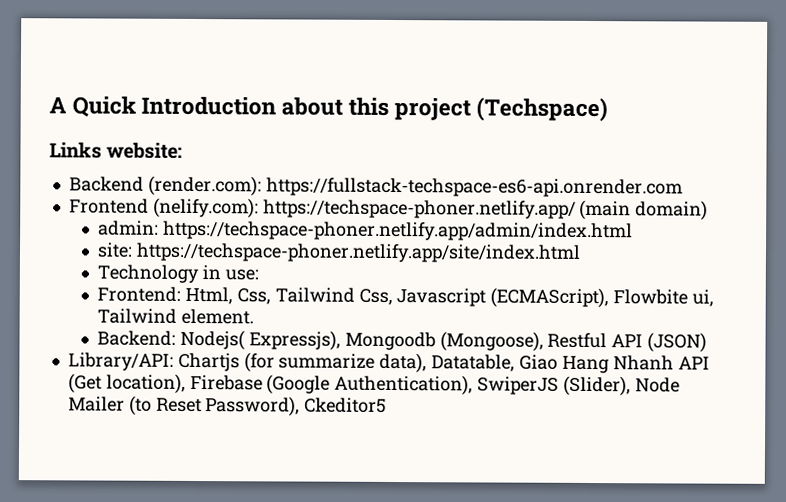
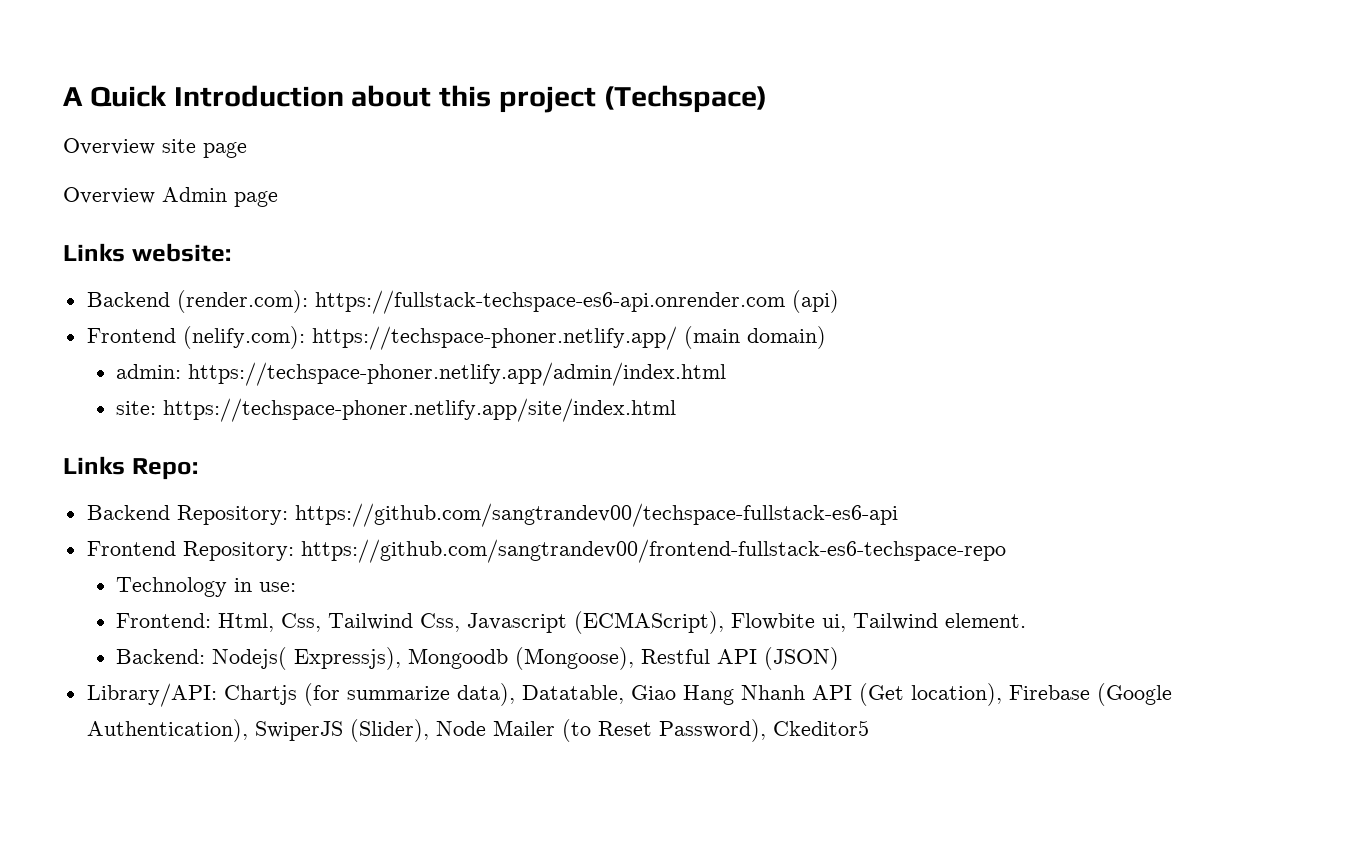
(609, 109) none -> [63,138,247,158] [63,187,278,207] // Overview site page // Overview Admin page
(683, 187) none -> [791,290,839,313] (api)
(581, 252) none -> [63,456,198,480] [86,503,898,527] [86,539,1006,563] // Links Repo: // Backend Repository: https://github.com/sangtrandev00/techspace-fullstack-es6-api // Frontend Repository: https://github.com/sangtrandev00/frontend-fullstack-es6-techspace-repo

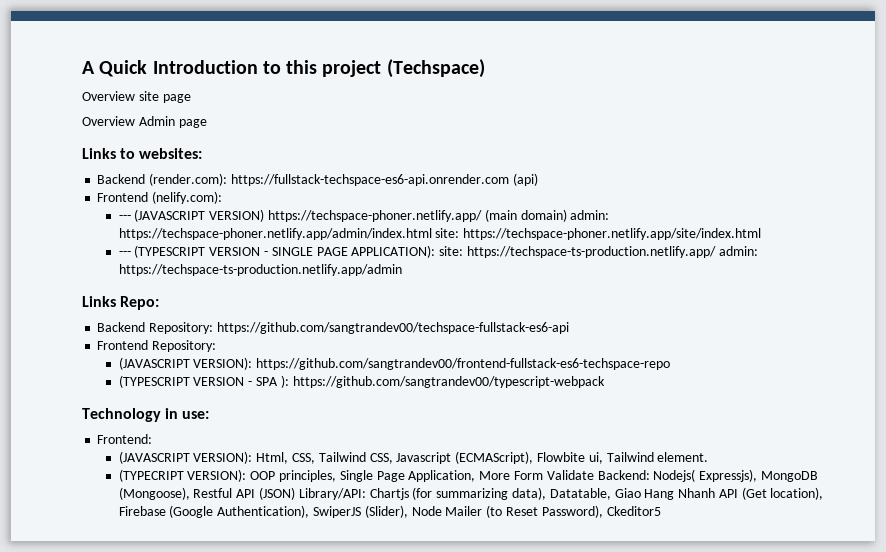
[351,85,432,107] about -> [262,61,281,74] to
[131,243,231,262] website: -> [120,148,203,159] to websites:
(305, 337) none -> [118,209,265,222] // --- (JAVASCRIPT VERSION)
(826, 337) // -> (567, 215) none
(726, 374) // -> (432, 234) none
(676, 410) none -> [118,245,758,258] [118,264,402,276] // --- (TYPESCRIPT VERSION - SINGLE PAGE APPLICATION): site: https://techspace-ts-production.netlify.app/ admin: https://techspace-ts-production.netlify.app/admin
(294, 551) none -> [118,357,253,370] // (JAVASCRIPT VERSION):
[115,577,296,597] [115,613,460,632] Technology in use: // Frontend: Html, Css, Tailwind Css, -> [118,375,605,388] [82,408,210,422] [97,434,153,444] [118,451,393,464] (TYPESCRIPT VERSION - SPA ): https://github.com/sangtrandev00/typescript-webpack // Technology in use: // Frontend: // (JAVASCRIPT VERSION): Html, CSS, Tailwind CSS,
(1026, 620) none -> [118,469,594,482] (TYPECRIPT VERSION): OOP principles, Single Page Application, More Form Validate
[407,648,508,669] Mongoodb -> [760,471,818,482] MongoDB
(839, 658) // -> (296, 493) none
[346,686,450,700] summarize -> [436,488,509,500] summarizing

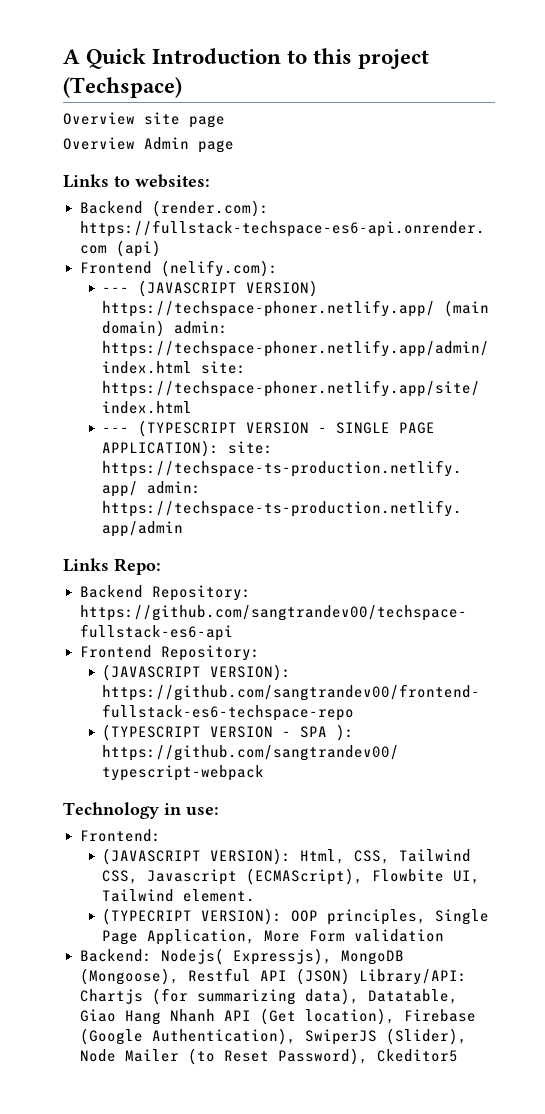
[588,452,603,464] ui, -> [453,870,481,884] UI,
[546,470,594,480] Validate -> [354,929,445,942] validation //

